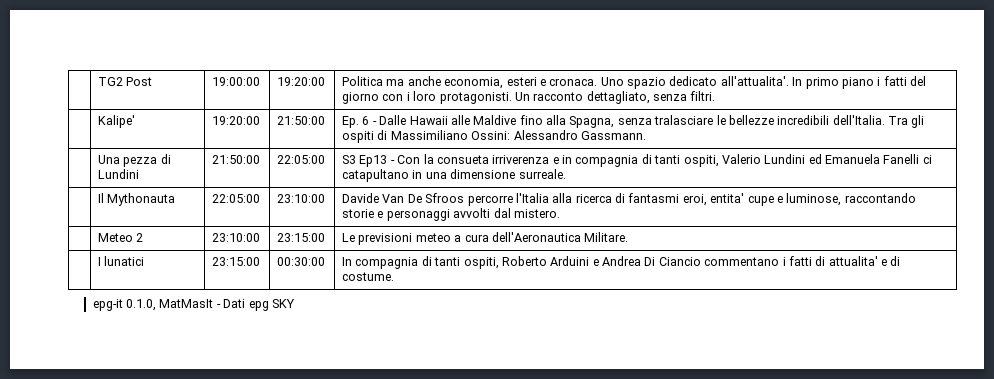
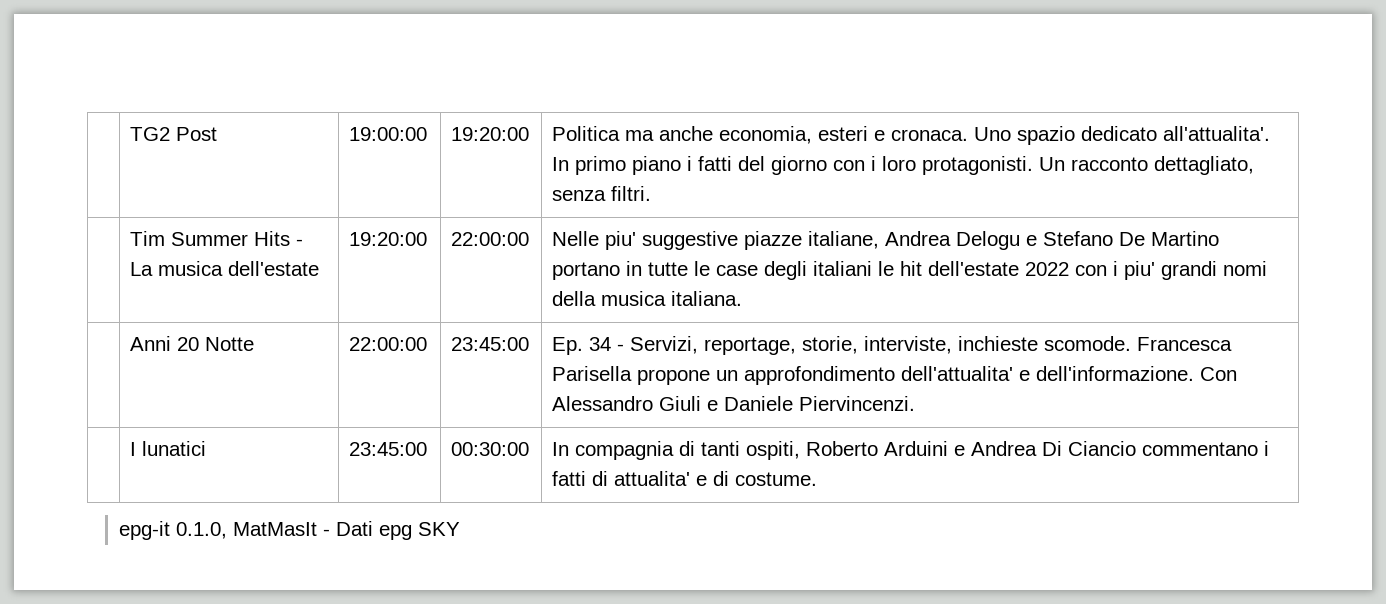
[98,115,136,128] [212,116,261,125] [277,116,326,125] [342,115,925,128] [342,130,646,143] [98,154,171,167] [98,169,140,179] [212,155,261,164] [277,155,326,164] [342,154,932,167] [342,169,566,182] [98,193,176,206] [212,194,261,203] [277,194,326,203] [342,193,916,206] [342,208,560,221] [98,233,144,242] [212,233,261,242] [277,233,326,242] [342,232,629,245] Kalipe' | 19:20:00 | 21:50:00 | Ep. 6 - Dalle Hawaii alle Maldive fino alla Spagna, senza tralasciare le bellezze incredibili dell'Italia. Tra gli ospiti di Massimiliano Ossini: Alessandro Gassmann. // | Una pezza di Lundini | 21:50:00 | 22:05:00 | S3 Ep13 - Con la consueta irriverenza e in compagnia di tanti ospiti, Valerio Lundini ed Emanuela Fanelli ci catapultano in una dimensione surreale. // | Il Mythonauta | 22:05:00 | 23:10:00 | Davide Van De Sfroos percorre l'Italia alla ricerca di fantasmi eroi, entita' cupe e luminose, raccontando storie e personaggi avvolti dal mistero. // | Meteo 2 | 23:10:00 | 23:15:00 | Le previsioni meteo a cura dell'Aeronautica Militare. -> [130,231,304,246] [130,261,320,276] [349,232,428,246] [451,232,530,246] [552,231,1220,250] [552,261,1268,280] [552,291,743,306] [130,336,255,351] [349,337,428,351] [451,337,530,351] [552,336,1233,355] [552,366,1238,385] [552,396,916,411] Tim Summer Hits - La musica dell'estate | 19:20:00 | 22:00:00 | Nelle piu' suggestive piazze italiane, Andrea Delogu e Stefano De Martino portano in tutte le case degli italiani le hit dell'estate 2022 con i piu' grandi nomi della musica italiana. // | Anni 20 Notte | 22:00:00 | 23:45:00 | Ep. 34 - Servizi, reportage, storie, interviste, inchieste scomode. Francesca Parisella propone un approfondimento dell'attualita' e dell'informazione. Con Alessandro Giuli e Daniele Piervincenzi.
[212,257,261,266] 23:15:00 -> [349,442,428,456] 23:45:00

